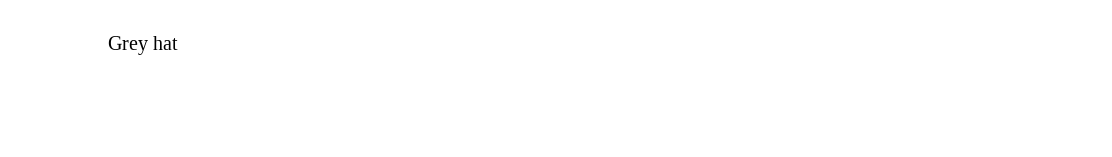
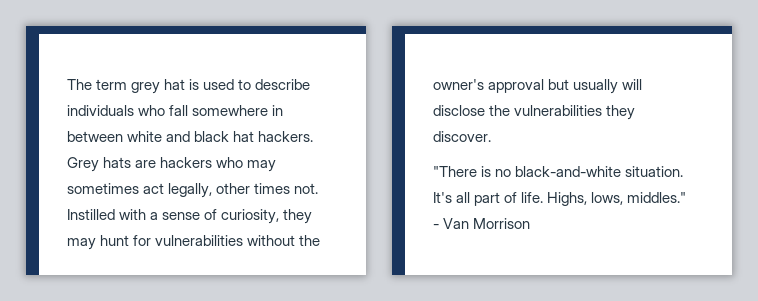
[108,36,179,55] Grey hat -> [67,79,311,94] [67,105,284,116] [67,131,314,142] [67,157,277,172] [67,183,319,198] [67,209,313,224] [67,235,321,250] [433,79,643,94] [433,105,636,120] [433,131,491,142] [433,166,684,177] [433,192,687,206] [433,218,531,229] The term grey hat is used to describe individuals who fall somewhere in between white and black hat hackers. Grey hats are hackers who may sometimes act legally, other times not. Instilled with a sense of curiosity, they may hunt for vulnerabilities without the owner's approval but usually will disclose the vulnerabilities they discover. // "There is no black-and-white situation. It's all part of life. Highs, lows, middles." - Van Morrison

